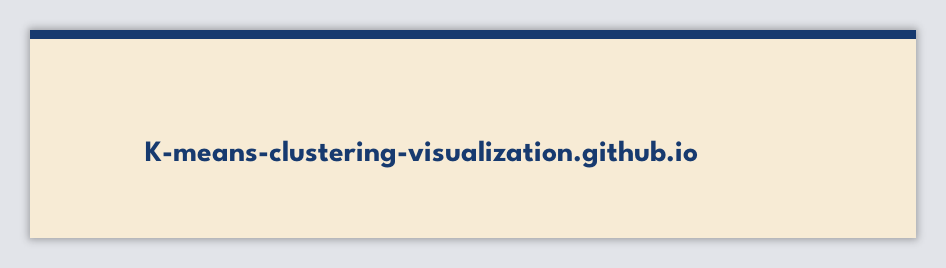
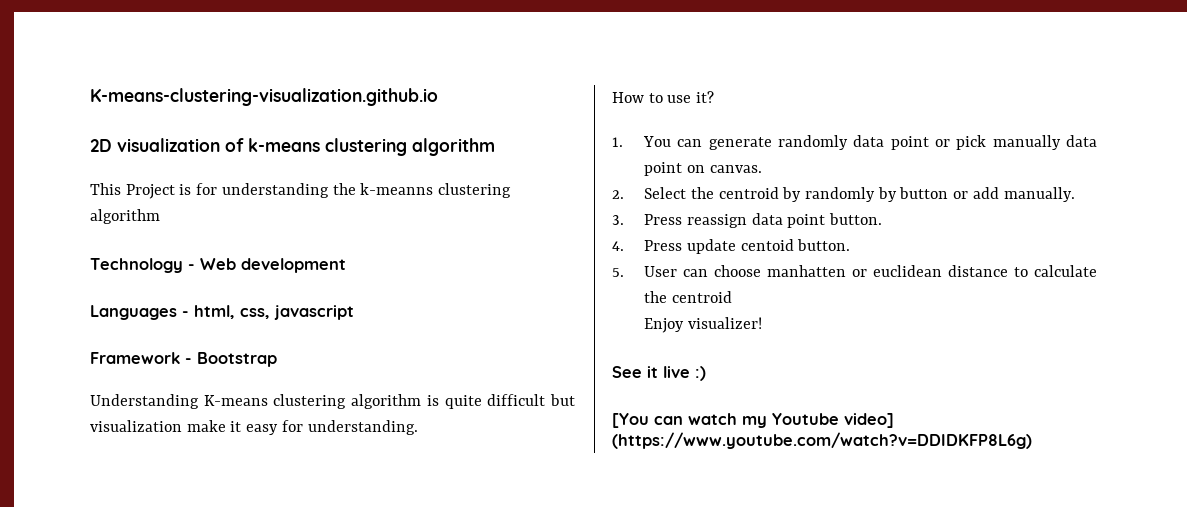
(698, 154) none -> [90,138,495,156] [90,183,512,199] [90,209,160,224] [90,258,346,273] [90,305,354,320] [90,352,277,367] [90,394,575,409] [90,420,418,435] [612,91,715,103] [612,135,1097,150] [644,162,762,176] [612,187,1075,202] [612,213,882,228] [612,239,851,254] [612,265,1097,277] [644,291,732,303] [644,317,762,333] [612,366,706,381] [612,413,894,428] [612,432,1032,449] // 2D visualization of k-means clustering algorithm // This Project is for understanding the k-meanns clustering algorithm // Technology - Web development // Languages - html, css, javascript // Framework - Bootstrap // Understanding K-means clustering algorithm is quite difficult but visualization make it easy for understanding. // How to use it? // 1. You can generate randomly data point or pick manually data point on canvas. // 2. Select the centroid by randomly by button or add manually. // 3. Press reassign data point button. // 4. Press update centoid button. // 5. User can choose manhatten or euclidean distance to calculate the centroid // Enjoy visualizer! // See it live :) // [You can watch my Youtube video] (https://www.youtube.com/watch?v=DDIDKFP8L6g)

